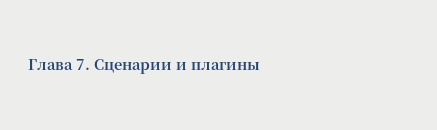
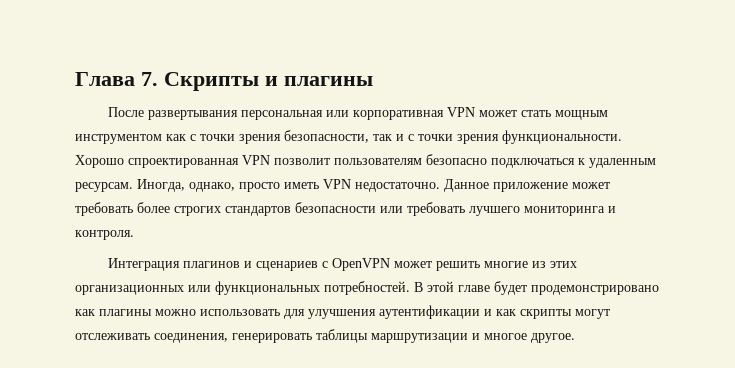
[94,59,172,74] Сценарии -> [164,72,259,91] Скрипты
(260, 66) none -> [108,107,609,120] [75,130,622,144] [75,154,656,168] [75,179,610,192] [75,202,616,216] [75,230,134,240] [108,258,578,271] [75,281,659,295] [75,305,610,319] [75,329,575,343] // После развертывания персональная или корпоративная VPN может стать мощным инструментом как с точки зрения безопасности, так и с точки зрения функциональности. Хорошо спроектированная VPN позволит пользователям безопасно подключаться к удаленным ресурсам. Иногда, однако, просто иметь VPN недостаточно. Данное приложение может требовать более строгих стандартов безопасности или требовать лучшего мониторинга и контроля. // Интеграция плагинов и сценариев с OpenVPN может решить многие из этих организационных или функциональных потребностей. В этой главе будет продемонстрировано как плагины можно использовать для улучшения аутентификации и как скрипты могут отслеживать соединения, генерировать таблицы маршрутизации и многое другое.

